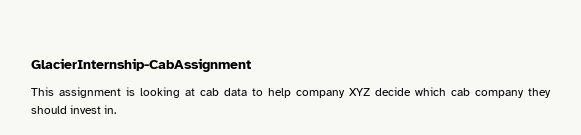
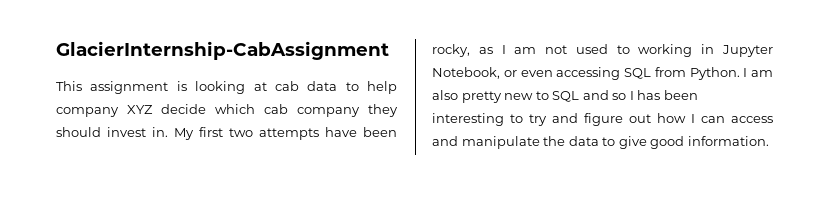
(117, 109) none -> [174,127,397,140] [432,44,773,57] [432,67,773,80] [432,90,698,103] [432,113,773,126] [432,136,769,149] My first two attempts have been rocky, as I am not used to working in Jupyter Notebook, or even accessing SQL from Python. I am also pretty new to SQL and so I has been interesting to try and figure out how I can access and manipulate the data to give good information.

